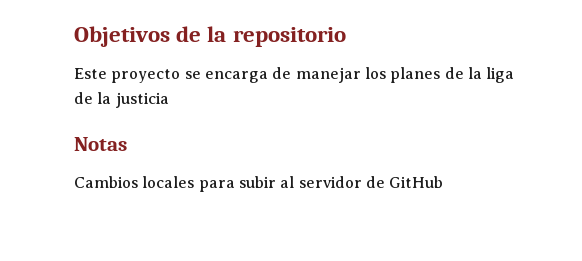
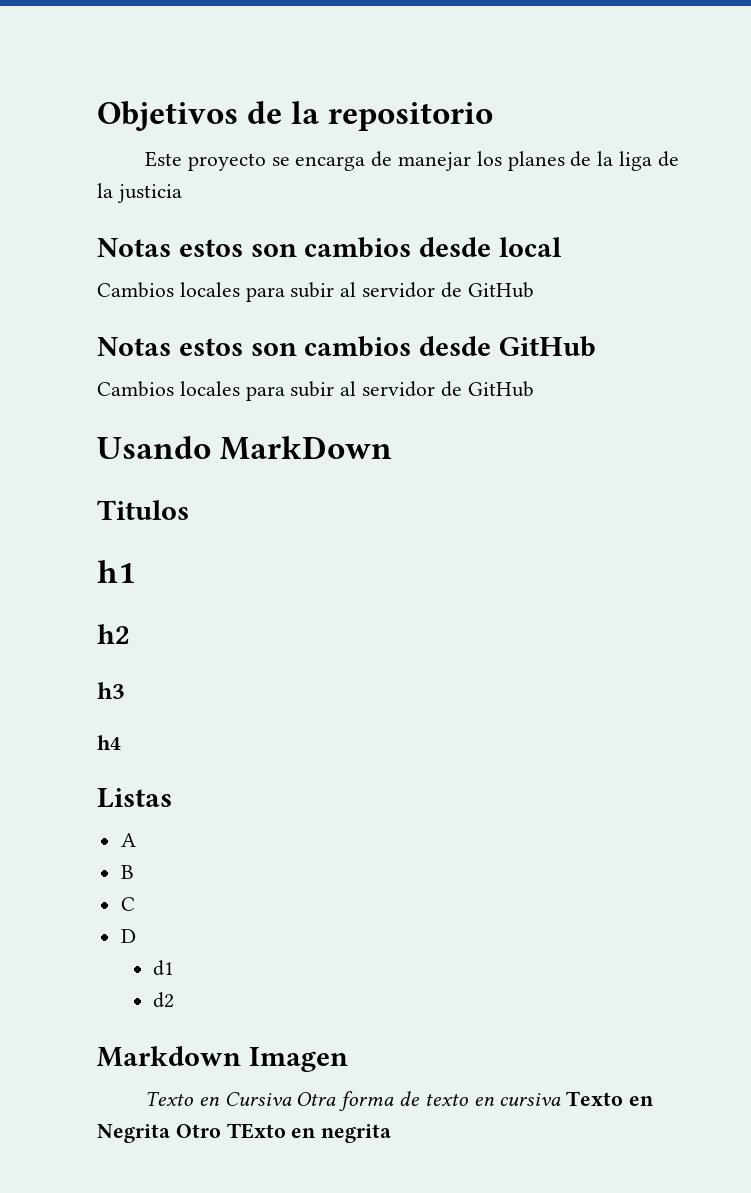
[74,176,444,192] // Cambios locales para subir al servidor de GitHub -> [178,237,563,258] [97,282,534,302] [97,336,597,357] [97,381,534,401] [97,436,393,460] [97,500,189,520] [97,560,135,583] [97,624,130,644] [97,682,125,699] [97,735,121,750] [97,788,172,808] [120,833,136,847] [120,865,134,879] [120,897,135,911] [120,929,136,943] [153,960,175,976] [153,992,175,1008] [97,1046,348,1072] [144,1091,654,1111] [97,1123,392,1143] estos son cambios desde local // Cambios locales para subir al servidor de GitHub // Notas estos son cambios desde GitHub // Cambios locales para subir al servidor de GitHub // Usando MarkDown // Titulos // h1 // h2 // h3 // h4 // Listas // A // B // C // D // d1 // d2 // Markdown Imagen // Texto en Cursiva Otra forma de texto en cursiva Texto en Negrita Otro TExto en negrita

